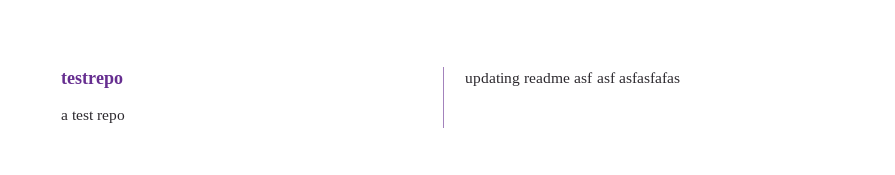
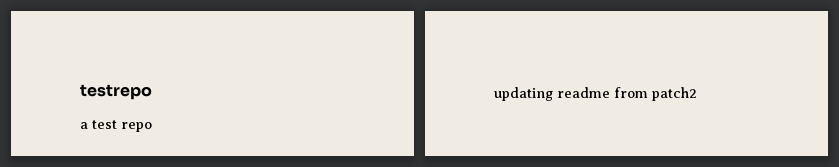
[574,72,680,83] asf asf asfasfafas -> [614,87,697,101] from patch2

